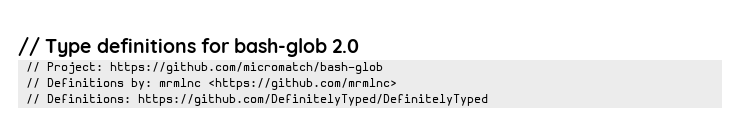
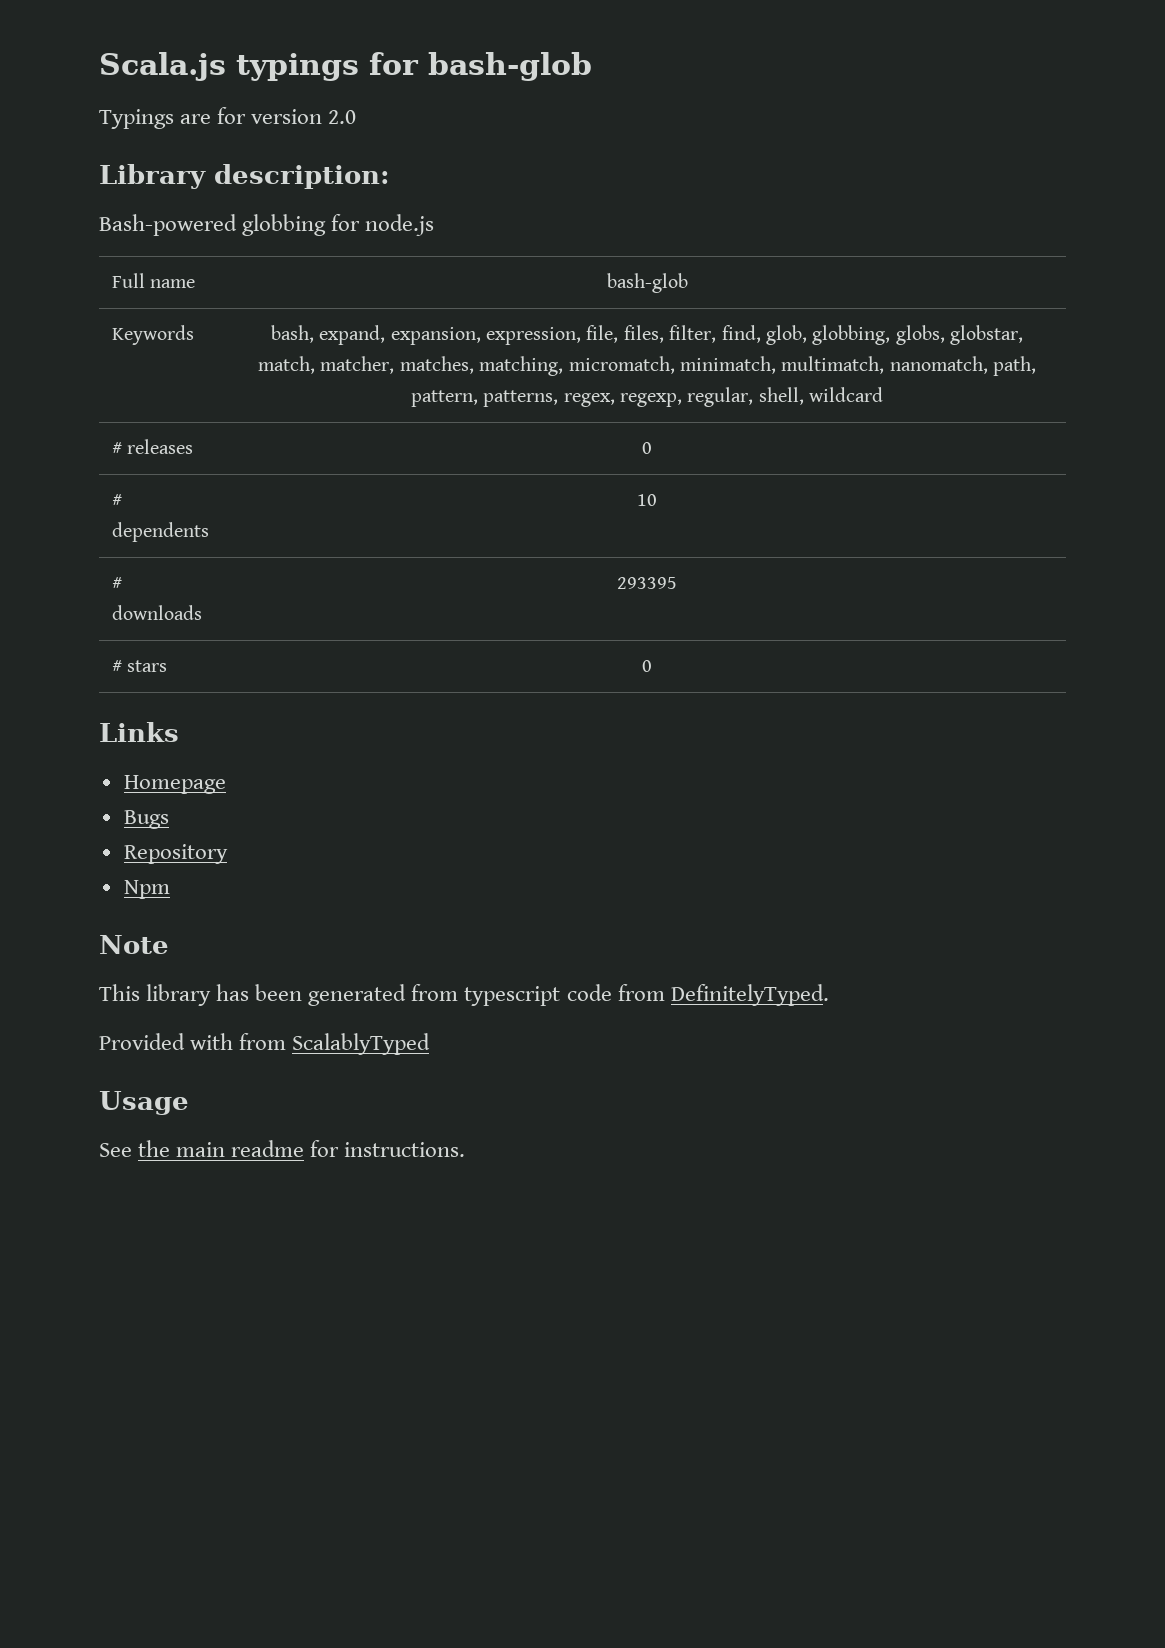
[18,37,196,57] // Type definitions -> [99,52,359,81] Scala.js typings
[332,39,360,53] [25,62,383,74] [25,78,397,90] [25,94,488,106] 2.0 // // Project: https://github.com/micromatch/bash-glob // // Definitions by: mrmlnc <https://github.com/mrmlnc> // // Definitions: https://github.com/DefinitelyTyped/DefinitelyTyped -> [99,107,357,129] [99,164,390,189] [99,214,435,236] [111,273,196,288] [606,273,688,293] [111,325,194,345] [270,325,1024,345] [257,356,1037,376] [410,387,884,407] [111,439,194,454] [641,442,652,454] [111,494,122,506] [111,522,209,542] [636,494,657,506] [111,577,122,589] [111,605,202,620] [617,577,677,589] [111,660,168,672] [641,660,652,672] [99,722,179,742] [123,775,226,794] [123,810,169,829] [123,844,228,864] [123,880,170,899] [99,935,169,954] [99,984,829,1006] [99,1033,431,1055] [99,1091,189,1115] [99,1140,466,1157] // Typings are for version 2.0 // Library description: // Bash-powered globbing for node.js // Full name | bash-glob // Keywords | bash, expand, expansion, expression, file, files, filter, find, glob, globbing, globs, globstar, match, matcher, matches, matching, micromatch, minimatch, multimatch, nanomatch, path, pattern, patterns, regex, regexp, regular, shell, wildcard // # releases | 0 // # dependents | 10 // # downloads | 293395 // # stars | 0 // Links // Homepage // Bugs // Repository // Npm // Note // This library has been generated from typescript code from DefinitelyTyped. // Provided with from ScalablyTyped // Usage // See the main readme for instructions.

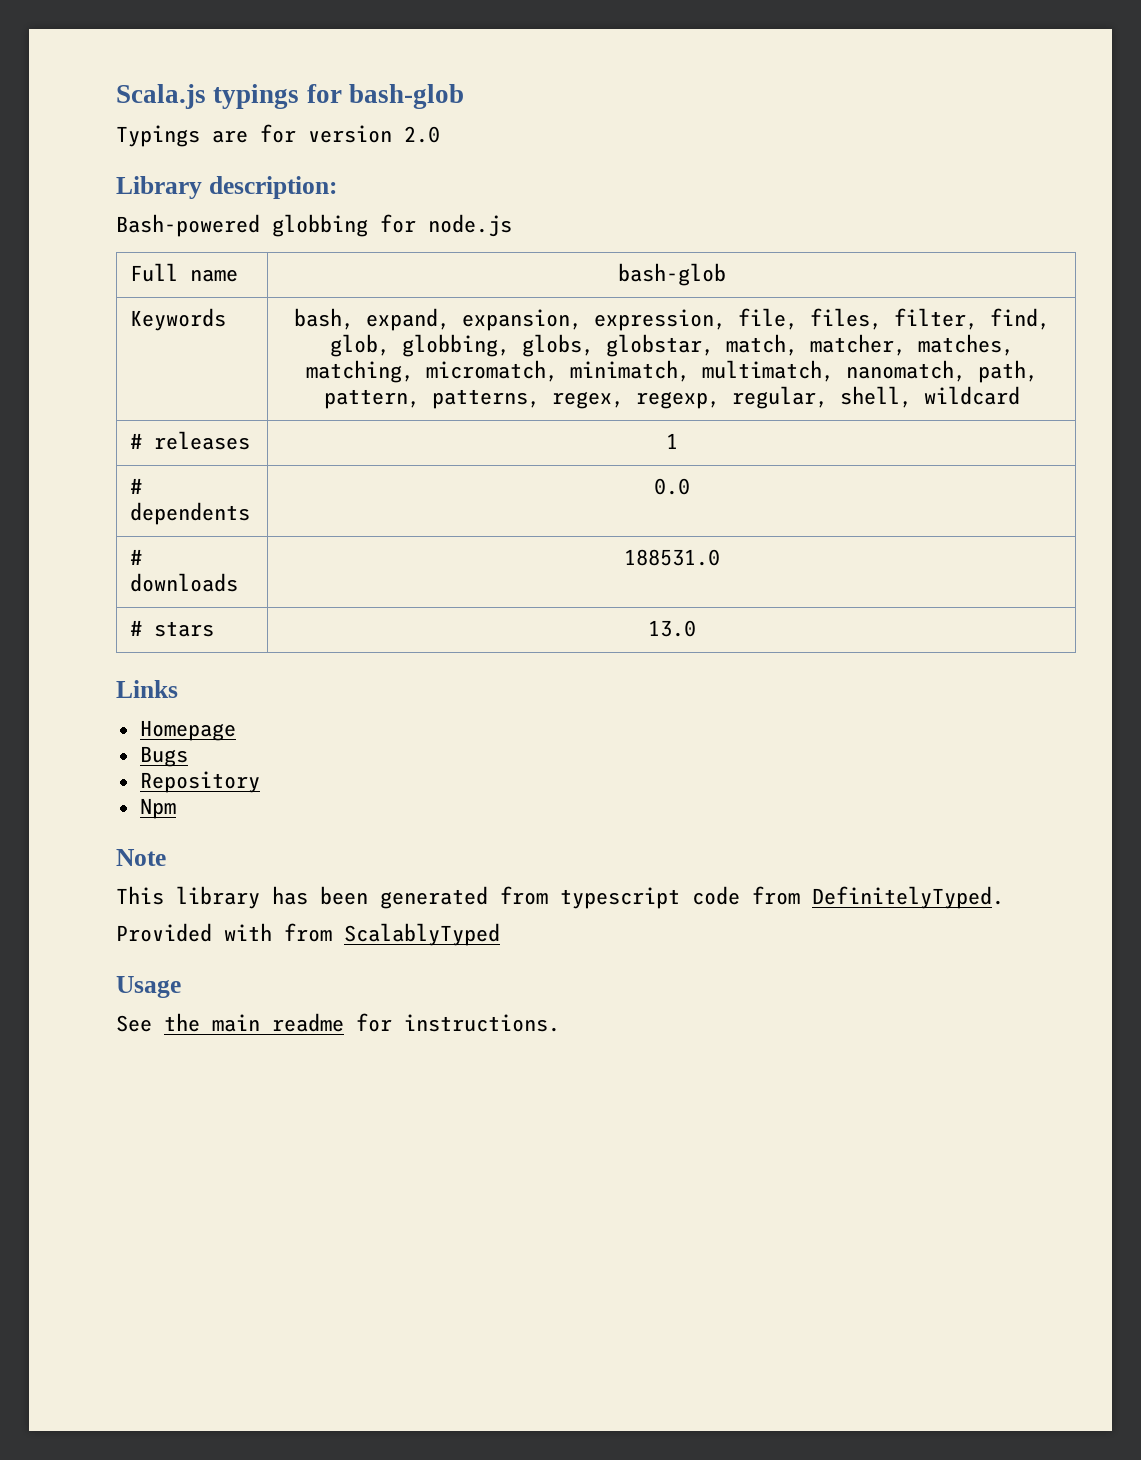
[641,442,652,454] 0 -> [665,433,678,449] 1
[636,494,657,506] 10 -> [653,478,690,495] 0.0
[617,577,677,589] 293395 -> [623,549,720,566] 188531.0
[641,660,652,672] 0 -> [647,620,696,637] 13.0

